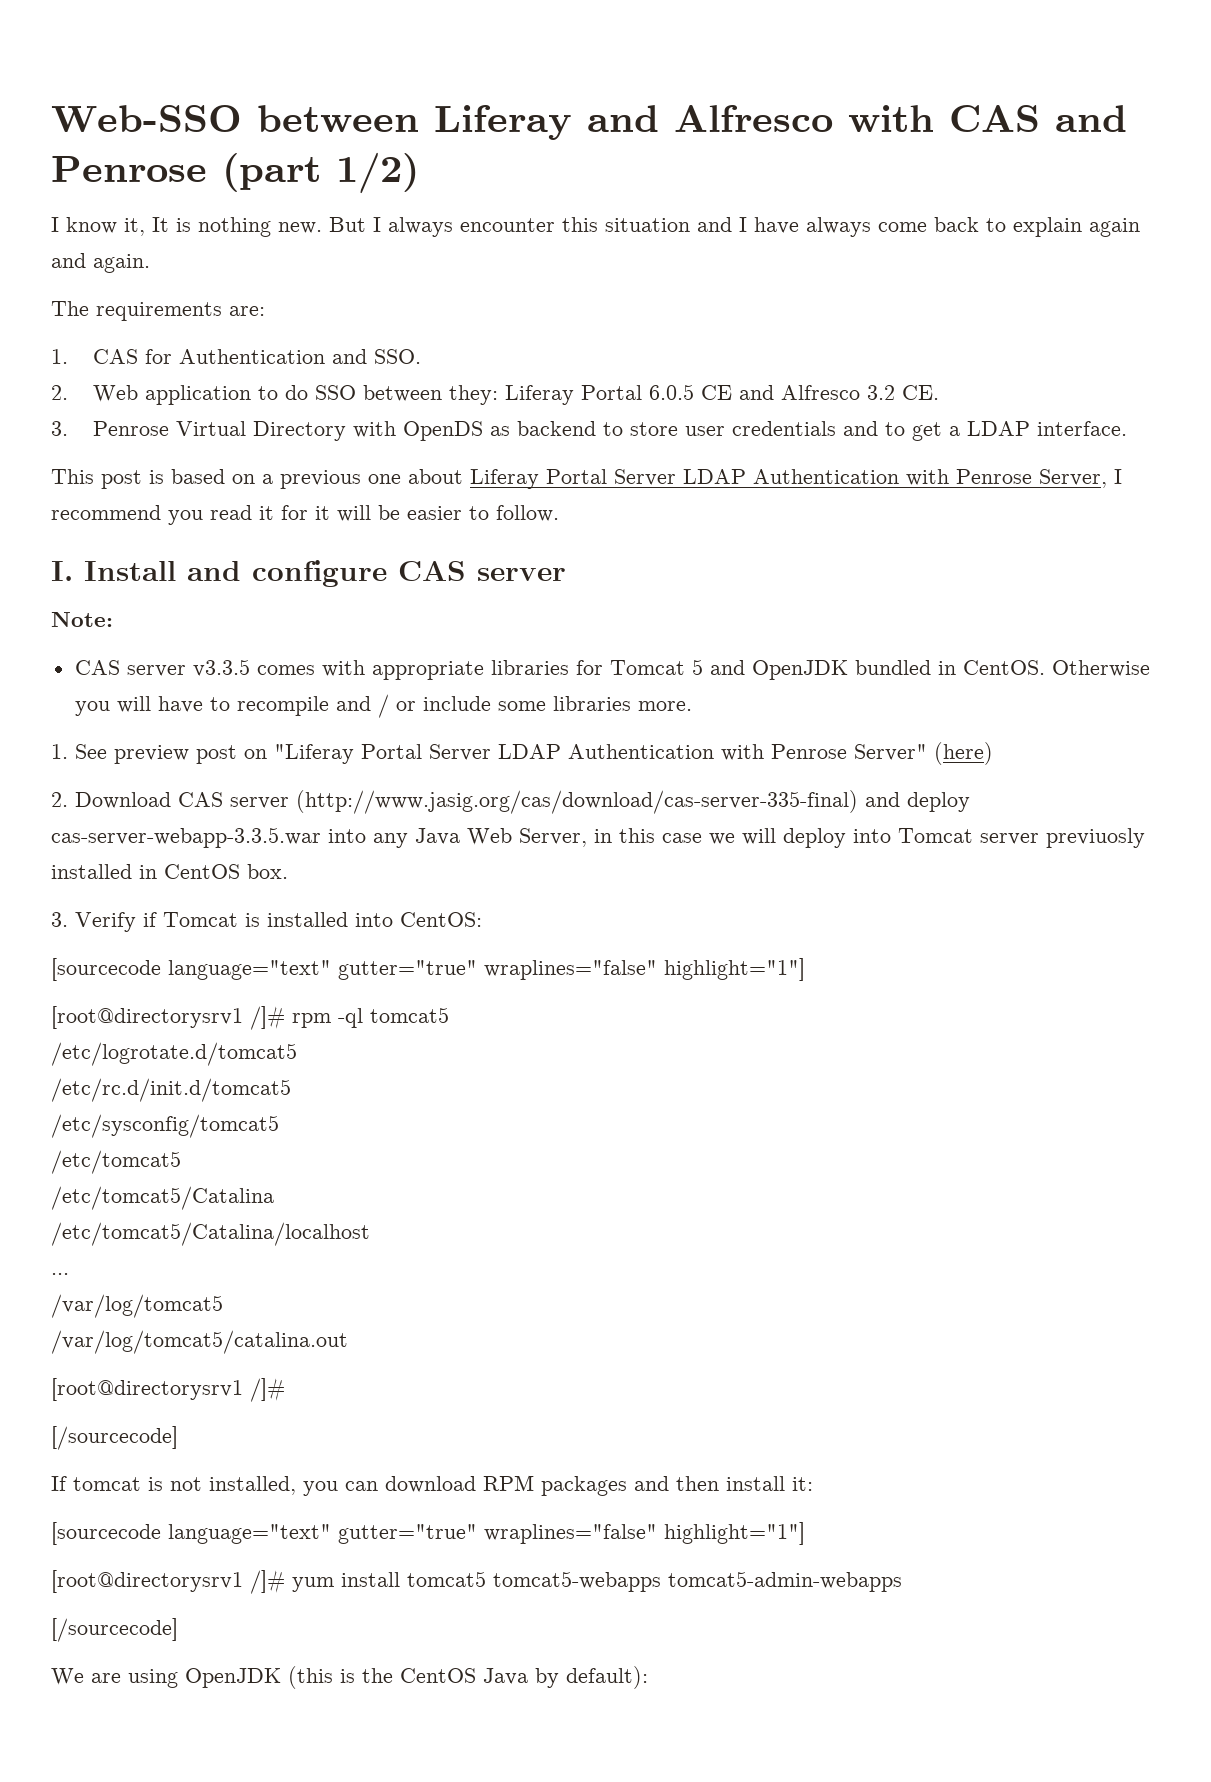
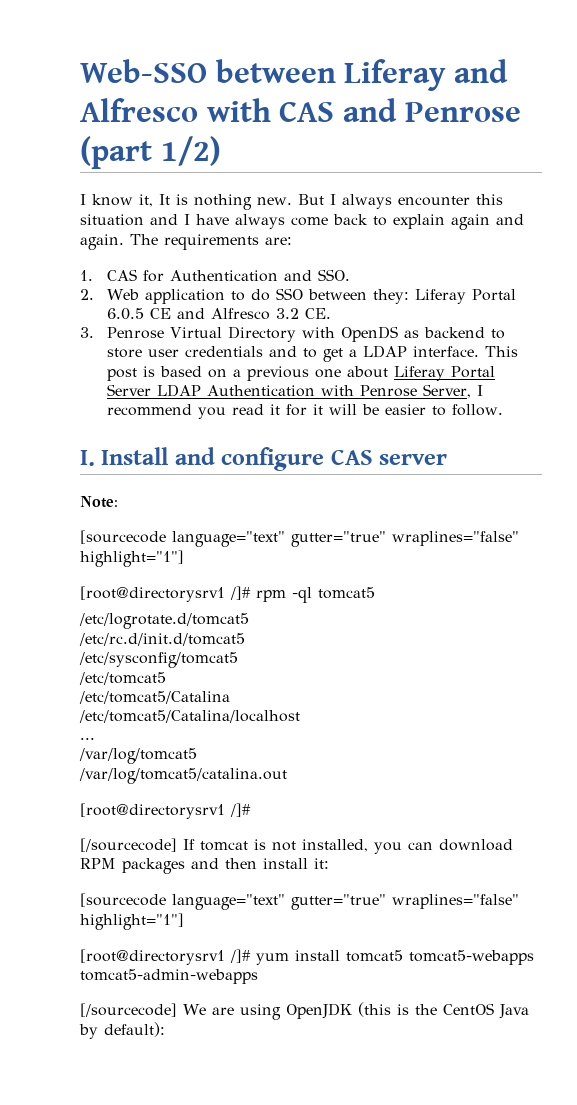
(150, 263) // -> (124, 242) none
(1128, 428) // -> (480, 351) none
[74,659,1150,680] [74,694,692,718] [51,742,993,765] [51,790,970,814] [51,827,1145,848] [51,864,288,879] [51,912,482,932] // CAS server v3.3.5 comes with appropriate libraries for Tomcat 5 and OpenJDK bundled in CentOS. Otherwise you will have to recompile and / or include some libraries more. // 1. See preview post on "Liferay Portal Server LDAP Authentication with Penrose Server" (here) // 2. Download CAS server (http://www.jasig.org/cas/download/cas-server-335-final) and deploy cas-server-webapp-3.3.5.war into any Java Web Server, in this case we will deploy into Tomcat server previuosly installed in CentOS box. // 3. Verify if Tomcat is installed into CentOS: -> (118, 502) none
(178, 1438) // -> (177, 845) none
(178, 1630) // -> (177, 1010) none

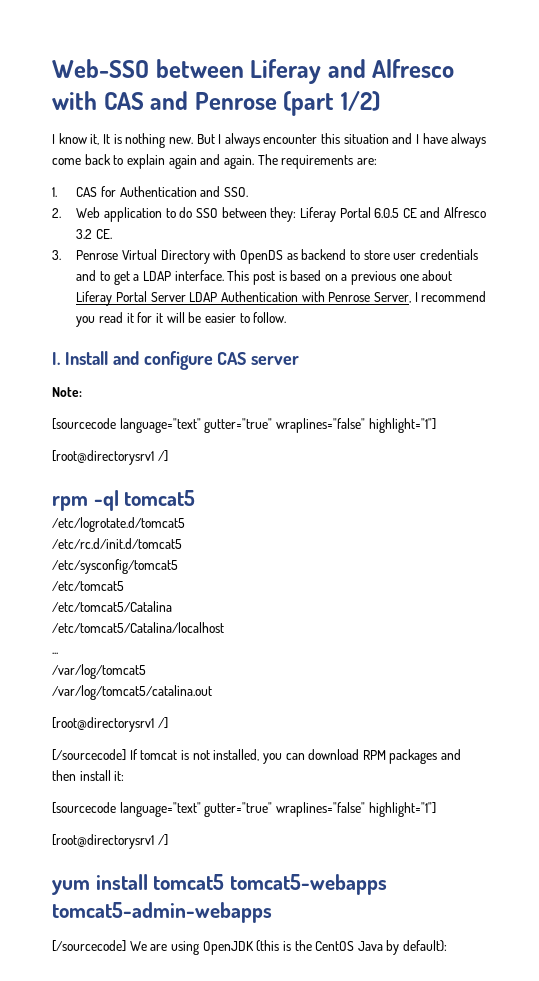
[230,586,251,600] /]# -> [157,450,168,462] /] //
[230,803,251,817] /]# -> [157,717,168,729] /]
[230,949,251,963] /]# -> [157,834,168,846] /] //

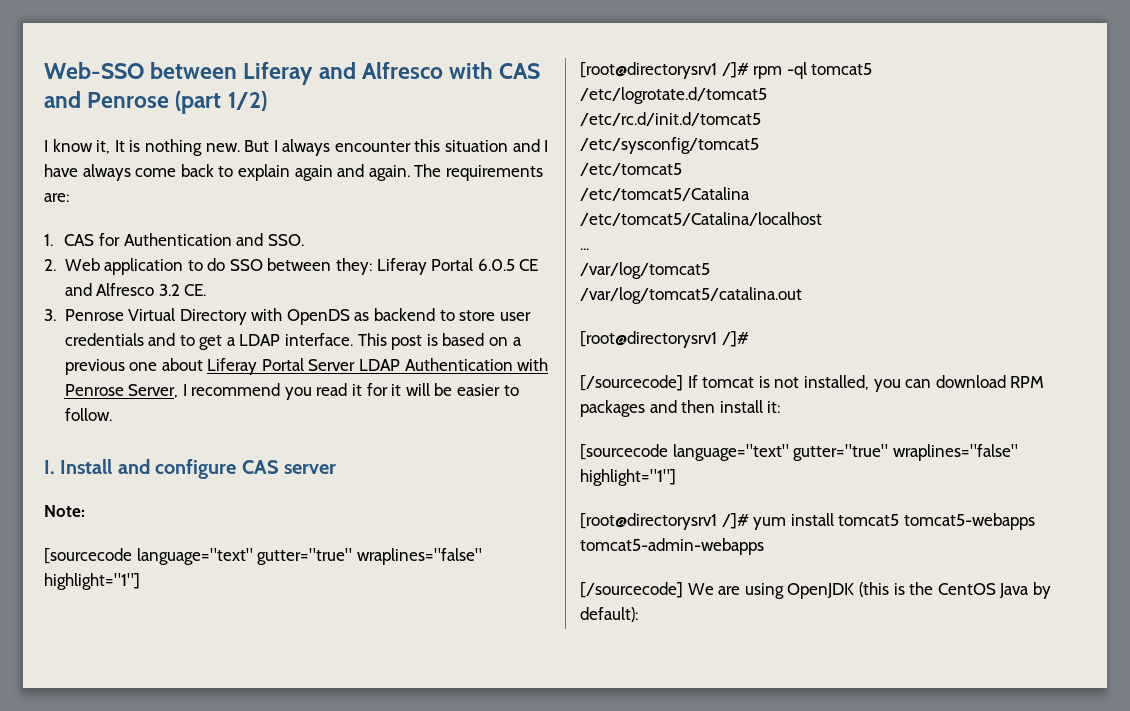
[157,450,168,462] /] // -> [721,62,749,78] /]#
[157,717,168,729] /] -> [721,331,749,347] /]#
[157,834,168,846] /] // -> [721,513,749,529] /]#

